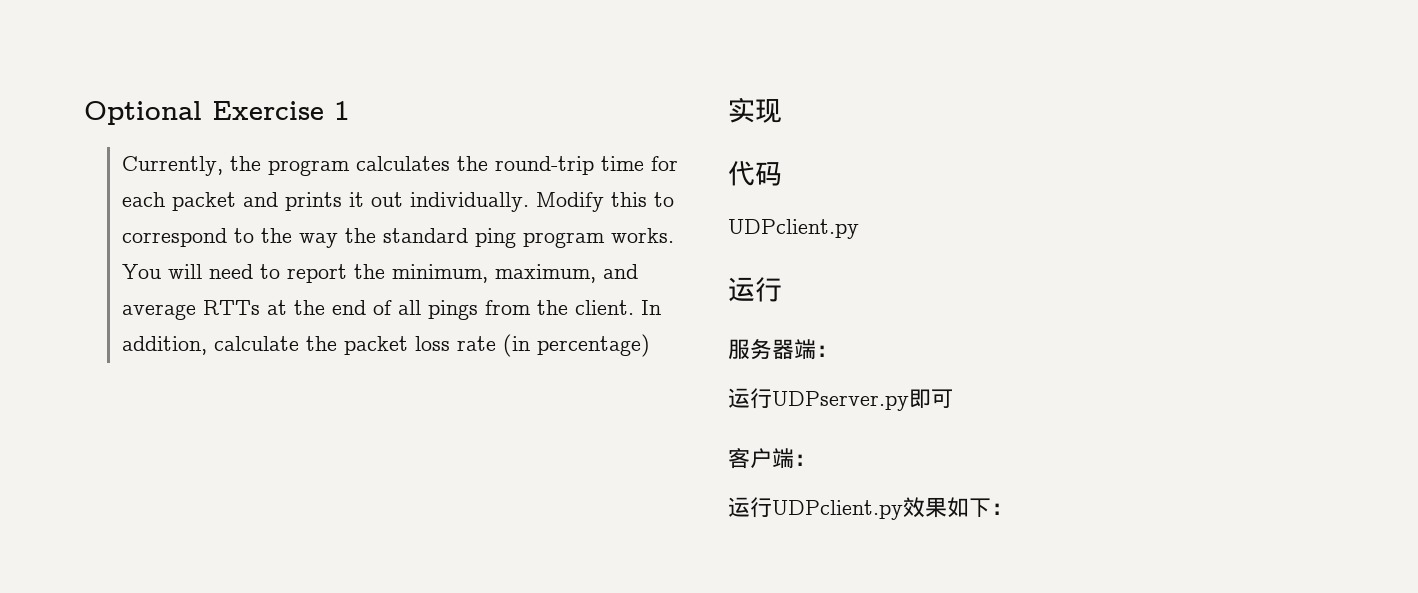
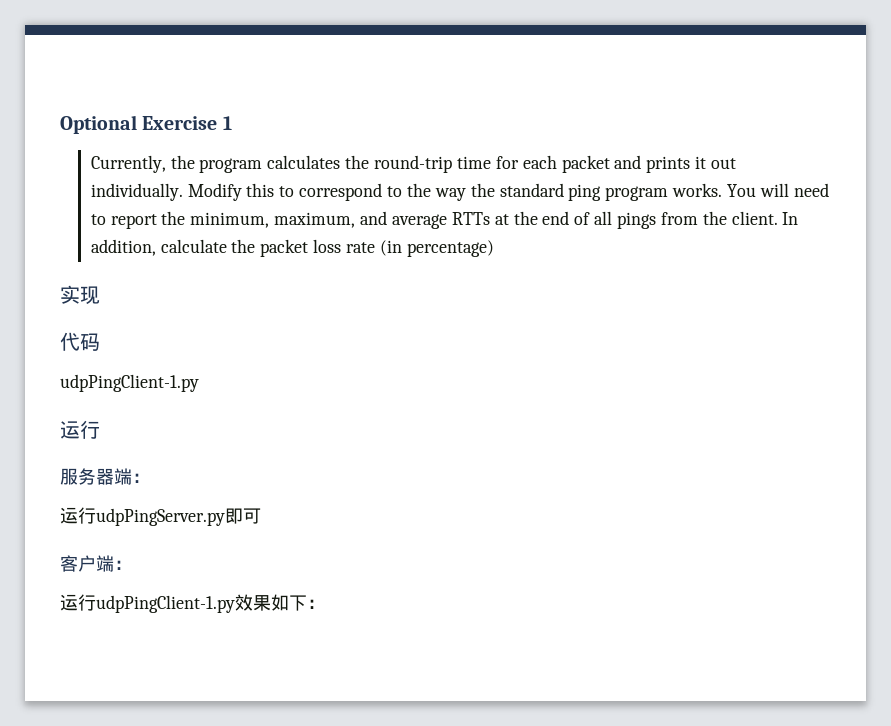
[728,219,859,239] UDPclient.py -> [60,374,199,392] udpPingClient-1.py
[772,391,909,411] UDPserver.py -> [96,508,225,526] udpPingServer.py
[772,500,903,520] UDPclient.py -> [96,595,235,613] udpPingClient-1.py

